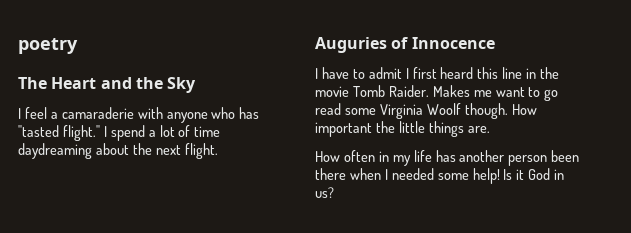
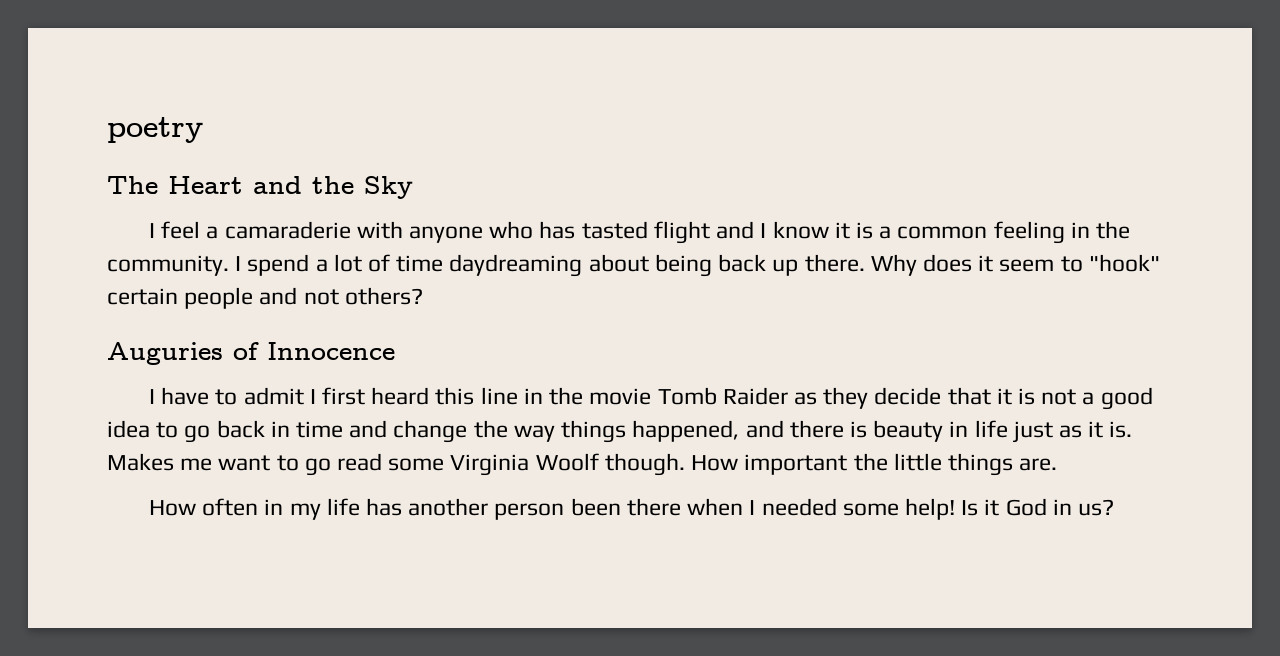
[18,125,100,141] "tasted flight." -> [581,221,1130,244] [107,255,229,276] tasted flight and I know it is a common feeling in the community.
[132,143,218,159] the next flight. -> [654,254,1160,277] [107,287,423,309] being back up there. Why does it seem to "hook" certain people and not others?
[388,85,429,97] Raider. -> [722,387,1153,410] [107,420,1133,443] Raider as they decide that it is not a good idea to go back in time and change the way things happened, and there is beauty in life just as it is.

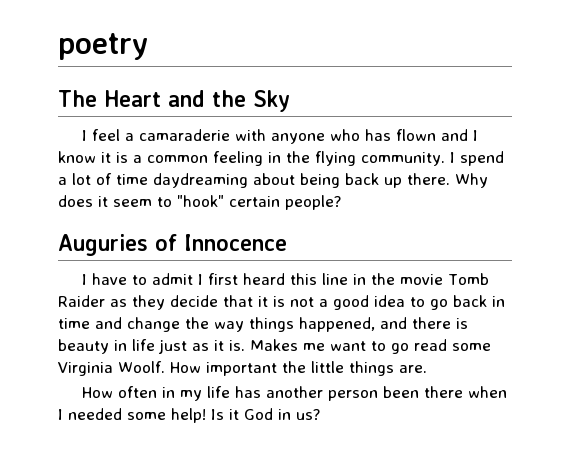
[581,221,710,244] tasted flight -> [396,129,437,141] flown
(1130, 230) none -> [315,151,356,166] flying
[184,287,423,309] people and not others? -> [285,195,341,210] people?
[535,453,685,476] Woolf though. -> [118,361,165,373] Woolf.

